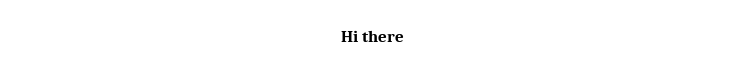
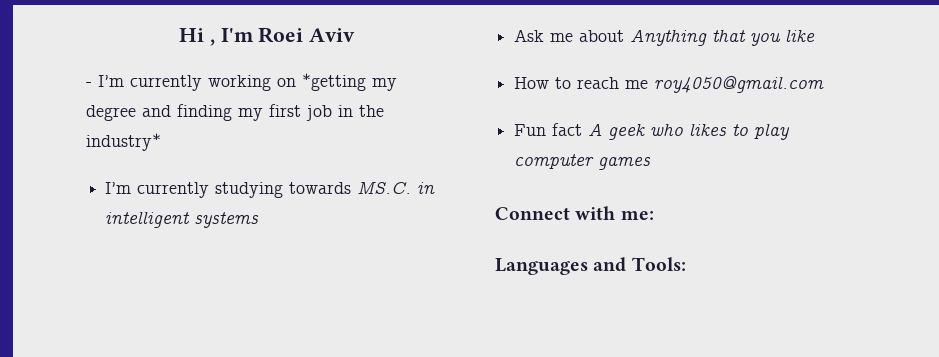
[362,30,405,42] there -> [209,27,356,46] [86,73,397,91] [86,104,384,121] [86,133,161,151] [105,181,436,198] [105,211,260,228] [514,29,816,46] [514,76,825,93] [514,123,790,140] [514,154,652,170] [495,206,654,220] [495,257,686,275] , I'm Roei Aviv // - I’m currently working on *getting my degree and finding my first job in the industry* // I’m currently studying towards MS.C. in intelligent systems // Ask me about Anything that you like // How to reach me roy4050@gmail.com // Fun fact A geek who likes to play computer games // Connect with me: // Languages and Tools:

